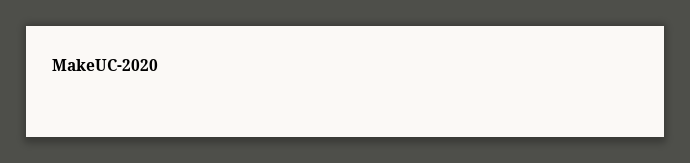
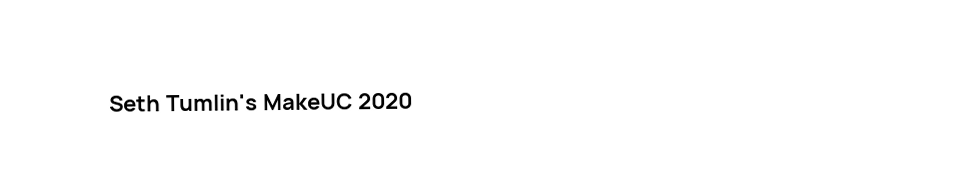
[52,59,158,71] MakeUC-2020 -> [109,92,413,112] Seth Tumlin's MakeUC 2020

